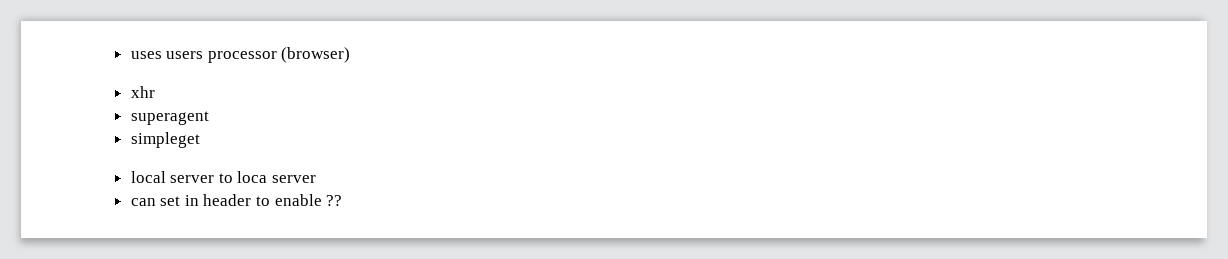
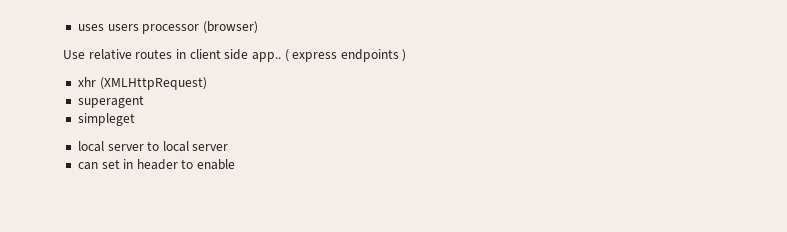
(351, 55) none -> [63,49,407,62] // Use relative routes in client side app.. ( express endpoints )
(155, 92) none -> [99,77,207,90] (XMLHttpRequest)
[237,171,268,183] loca -> [162,141,189,152] local
[326,195,343,206] ?? -> (236, 164) none

